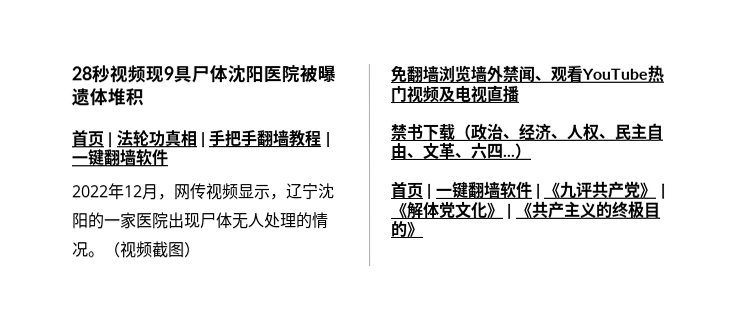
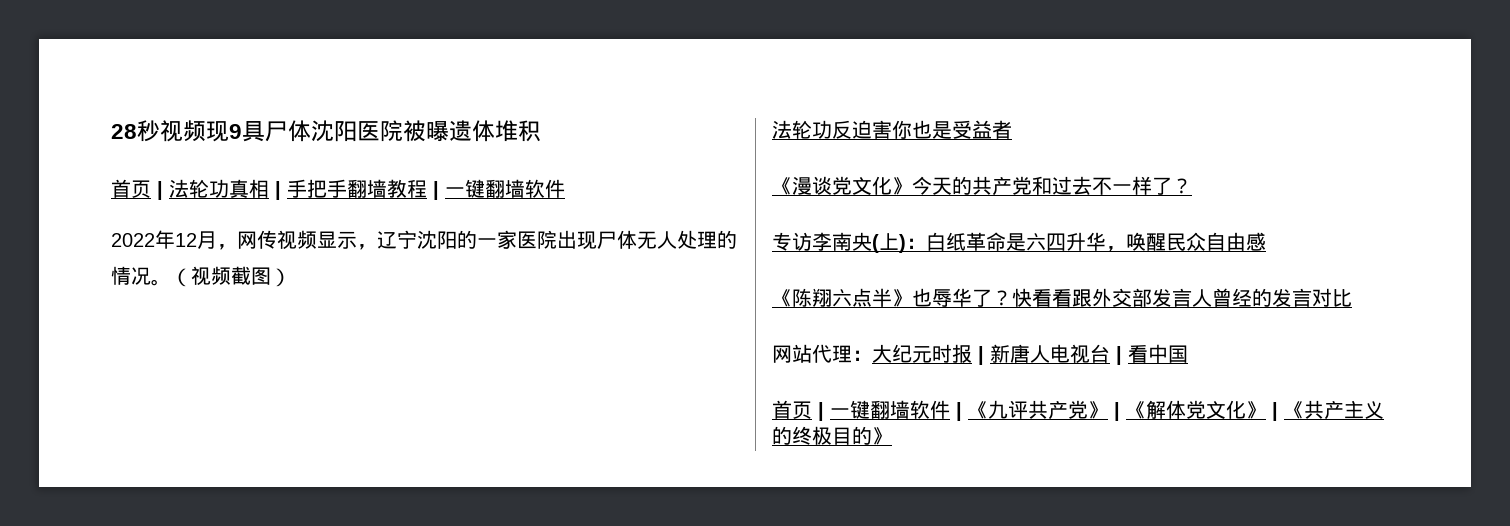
[390,64,664,83] [390,84,519,103] [390,122,663,141] [390,142,531,160] 免翻墙浏览墙外禁闻、观看YouTube热门视频及电视直播 // 禁书下载（政治、经济、人权、民主自由、文革、六四...） -> [772,120,1012,139] [772,176,1192,195] [772,232,1266,253] [772,288,1352,307] [772,344,1188,365] 法轮功反迫害你也是受益者 // 《漫谈党文化》今天的共产党和过去不一样了？ // 专访李南央(上)：白纸革命是六四升华，唤醒民众自由感 // 《陈翔六点半》也辱华了？快看看跟外交部发言人曾经的发言对比 // 网站代理：大纪元时报 | 新唐人电视台 | 看中国

